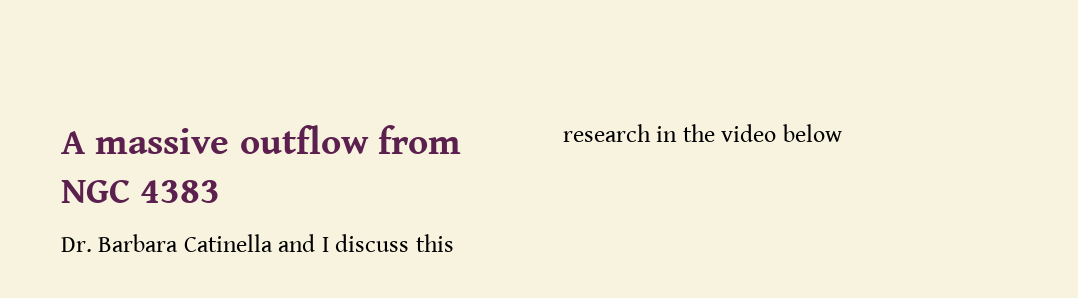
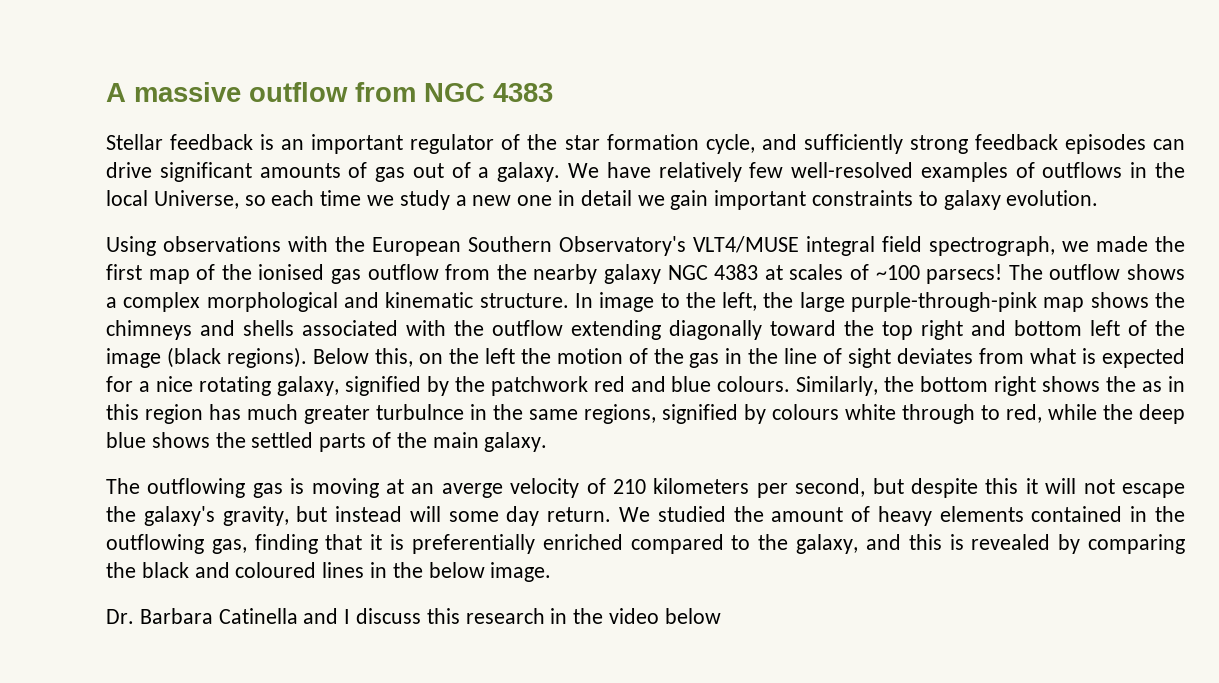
(221, 191) none -> [106,134,1185,154] [106,162,1186,182] [106,190,1099,210] [106,236,1185,256] [106,264,1185,284] [106,292,1185,312] [106,320,1185,340] [106,347,1186,368] [106,376,1186,396] [106,404,1185,424] [106,432,548,452] [106,478,1185,498] [106,506,1186,526] [106,534,1186,554] [106,562,552,582] // Stellar feedback is an important regulator of the star formation cycle, and sufficiently strong feedback episodes can drive significant amounts of gas out of a galaxy. We have relatively few well-resolved examples of outflows in the local Universe, so each time we study a new one in detail we gain important constraints to galaxy evolution. // Using observations with the European Southern Observatory's VLT4/MUSE integral field spectrograph, we made the first map of the ionised gas outflow from the nearby galaxy NGC 4383 at scales of ~100 parsecs! The outflow shows a complex morphological and kinematic structure. In image to the left, the large purple-through-pink map shows the chimneys and shells associated with the outflow extending diagonally toward the top right and bottom left of the image (black regions). Below this, on the left the motion of the gas in the line of sight deviates from what is expected for a nice rotating galaxy, signified by the patchwork red and blue colours. Similarly, the bottom right shows the as in this region has much greater turbulnce in the same regions, signified by colours white through to red, while the deep blue shows the settled parts of the main galaxy. // The outflowing gas is moving at an averge velocity of 210 kilometers per second, but despite this it will not escape the galaxy's gravity, but instead will some day return. We studied the amount of heavy elements contained in the outflowing gas, finding that it is preferentially enriched compared to the galaxy, and this is revealed by comparing the black and coloured lines in the below image.

